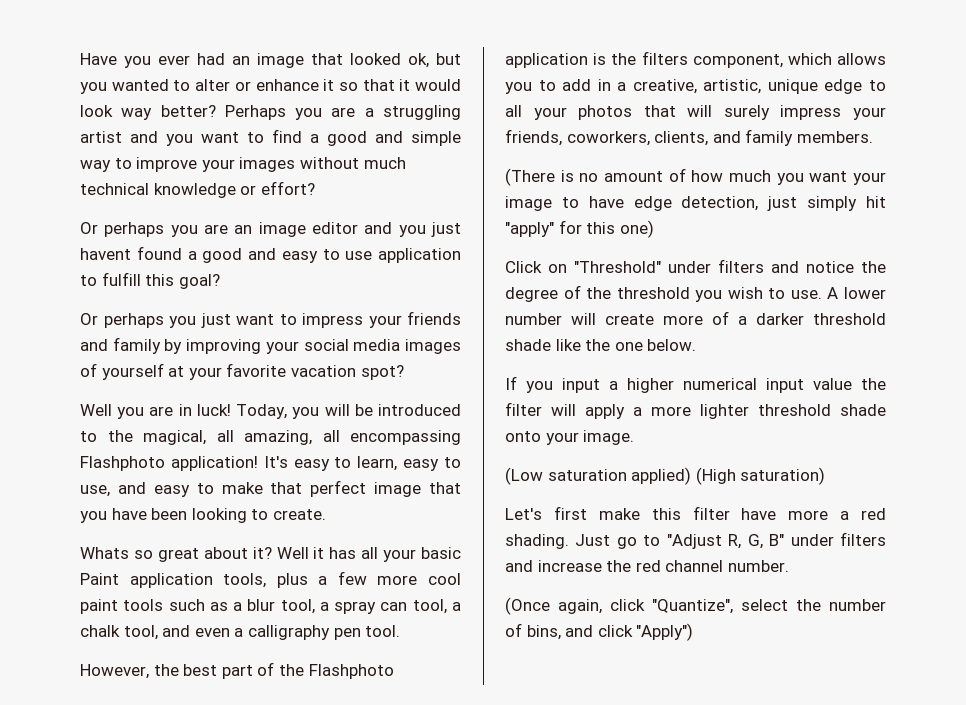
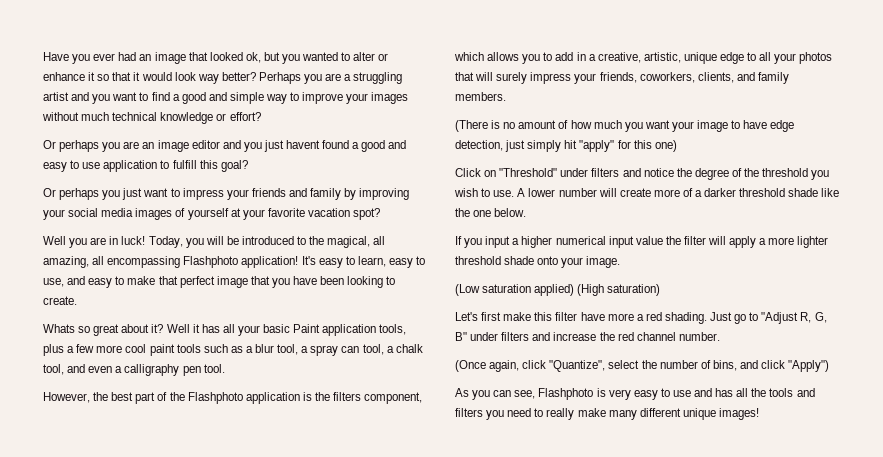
(694, 632) none -> [455,388,815,400] [455,408,759,420] // As you can see, Flashphoto is very easy to use and has all the tools and filters you need to really make many different unique images!

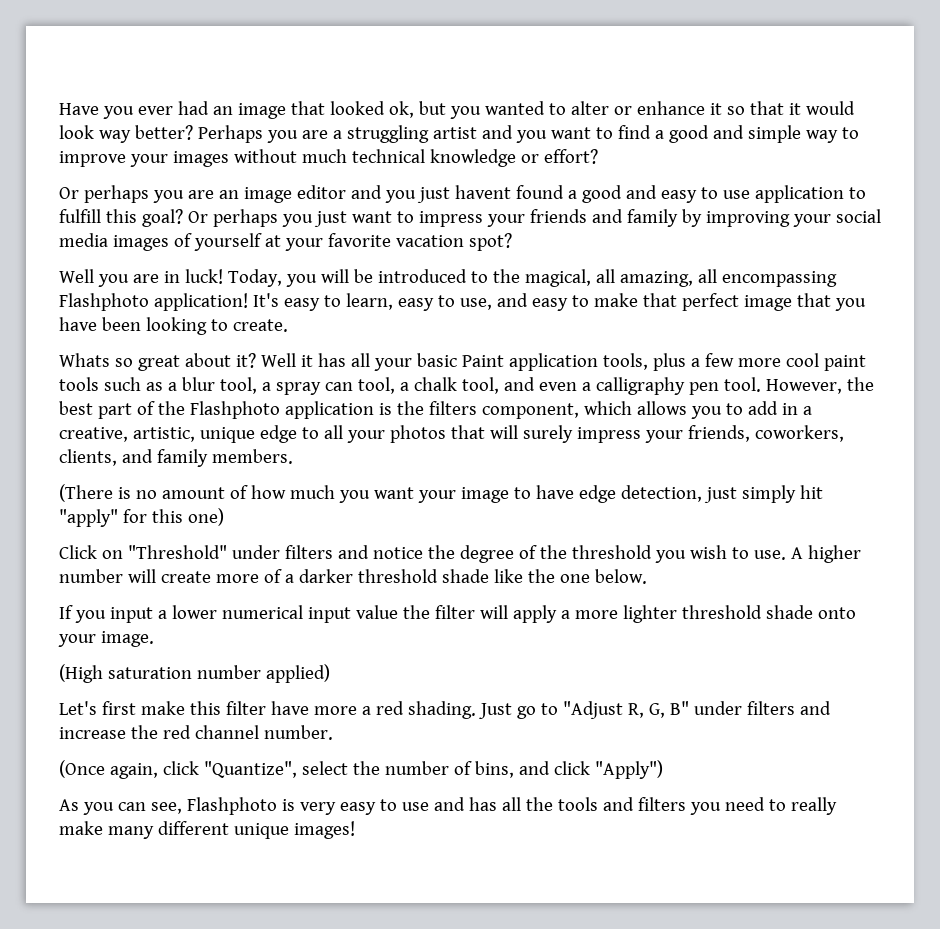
(248, 166) // -> (183, 218) none
(225, 368) // -> (761, 384) none
[528,188,556,197] lower -> [807,545,861,563] higher
[521,236,553,248] higher -> [171,605,217,619] lower
[455,284,532,296] (Low saturation -> [59,664,261,683] (High saturation number
[577,284,661,296] (High saturation) -> (330, 673) none

